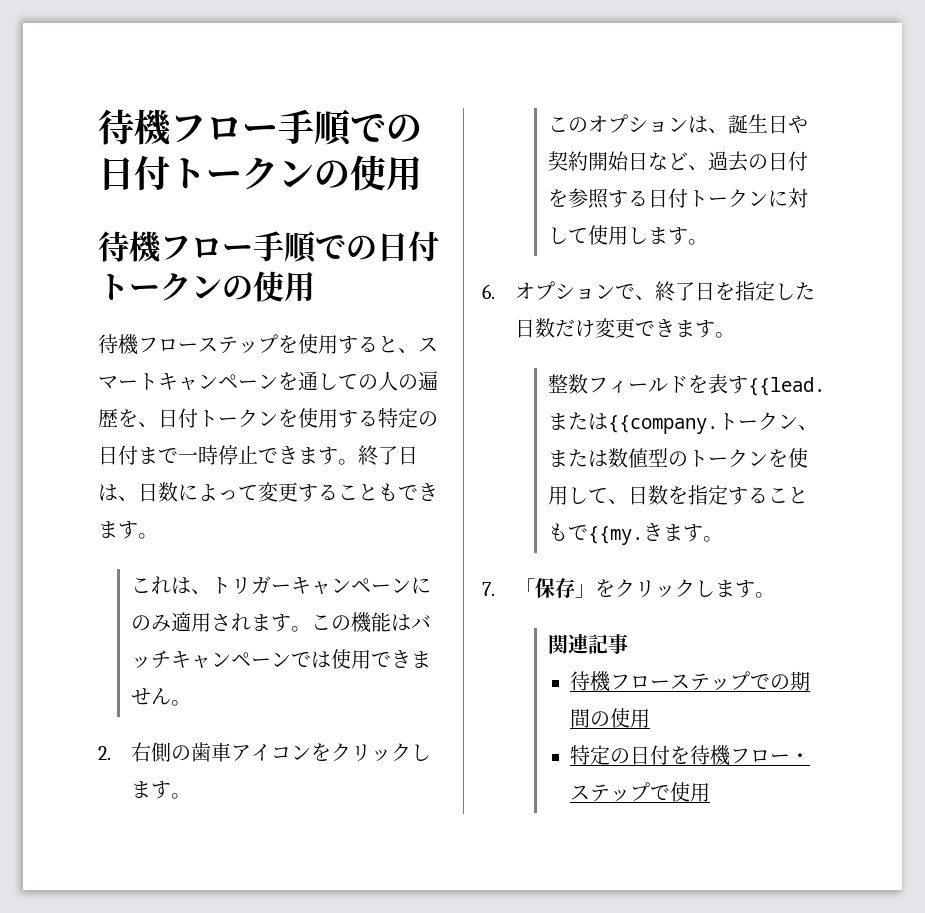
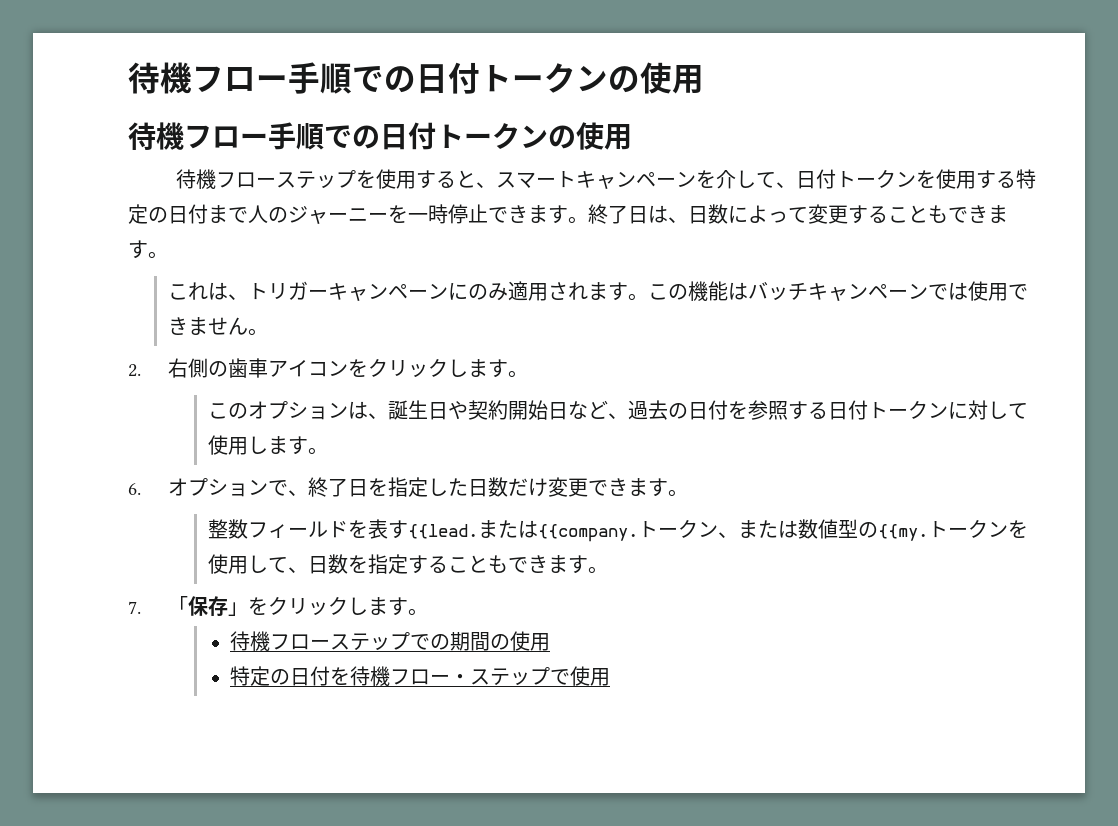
[298,371,438,391] [98,408,138,428] 通しての人の遍歴を -> [716,170,777,189] 介して
(178, 455) none -> [248,205,408,224] 人のジャーニーを
(688, 459) none -> [877,524,928,541] {{my.
[587,526,643,545] {{my. -> (528, 565) none
[547,633,628,654] // 関連記事 -> (428, 612) none

